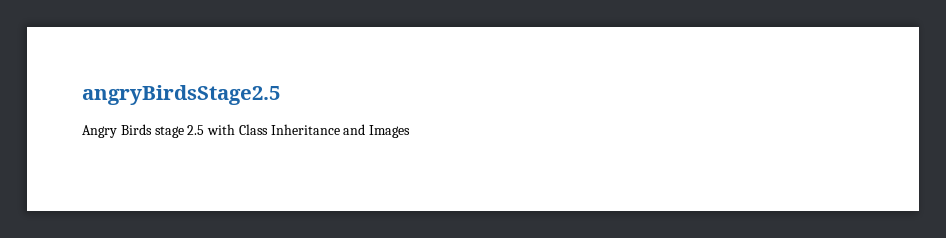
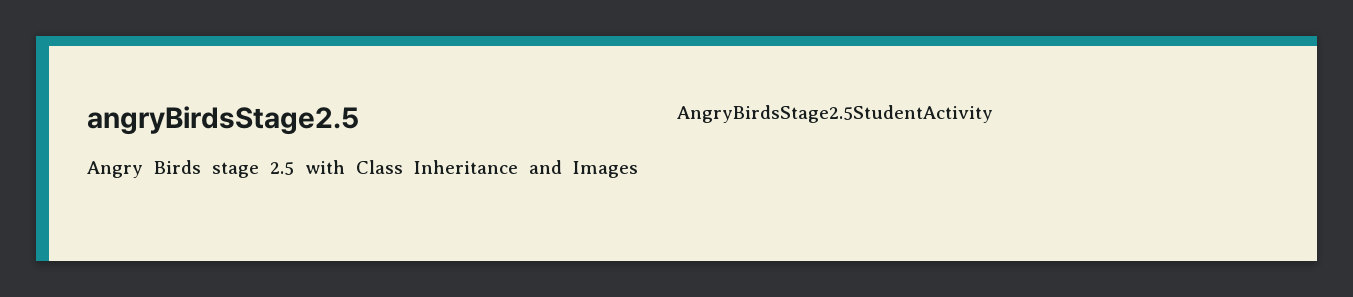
(411, 131) none -> [677,105,993,123] AngryBirdsStage2.5StudentActivity

